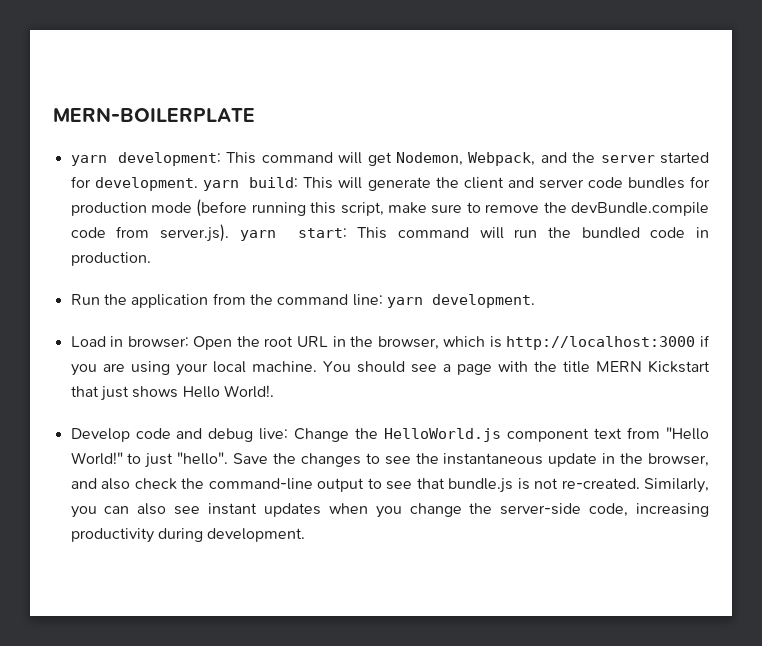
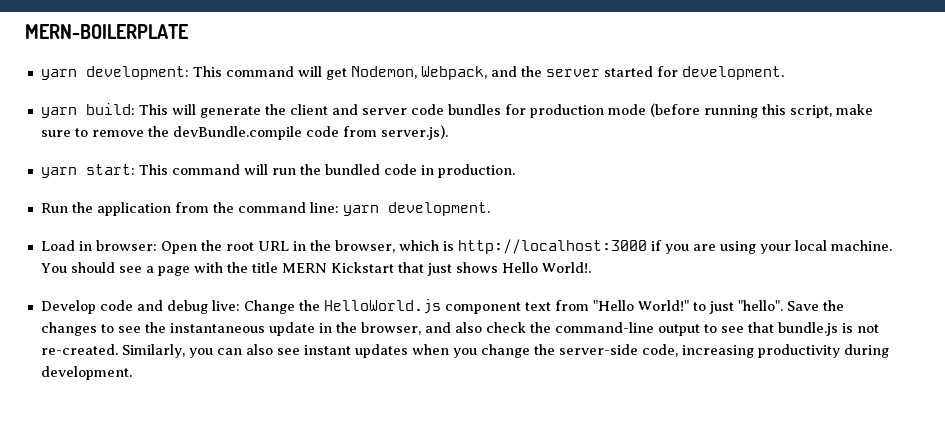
(198, 184) none -> (784, 73) //
(229, 233) none -> (448, 132) //

